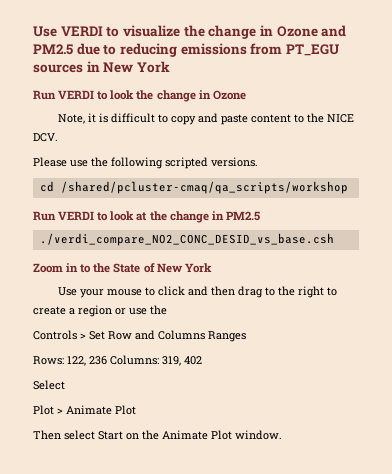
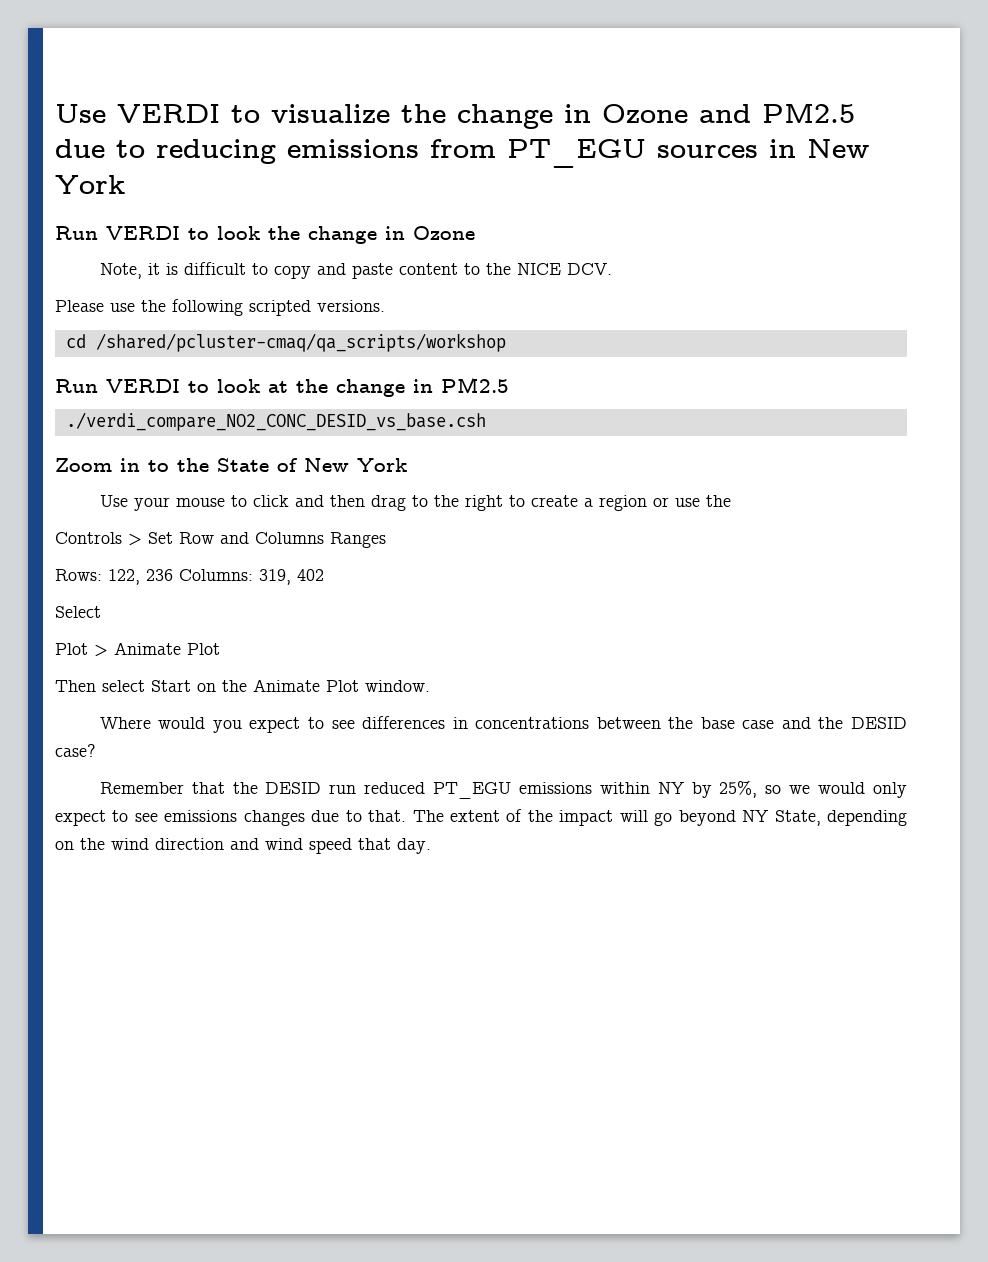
(282, 435) none -> [99,716,907,733] [55,744,96,757] [99,780,907,799] [55,809,908,826] [55,838,431,854] // Where would you expect to see differences in concentrations between the base case and the DESID case? // Remember that the DESID run reduced PT_EGU emissions within NY by 25%, so we would only expect to see emissions changes due to that. The extent of the impact will go beyond NY State, depending on the wind direction and wind speed that day.

